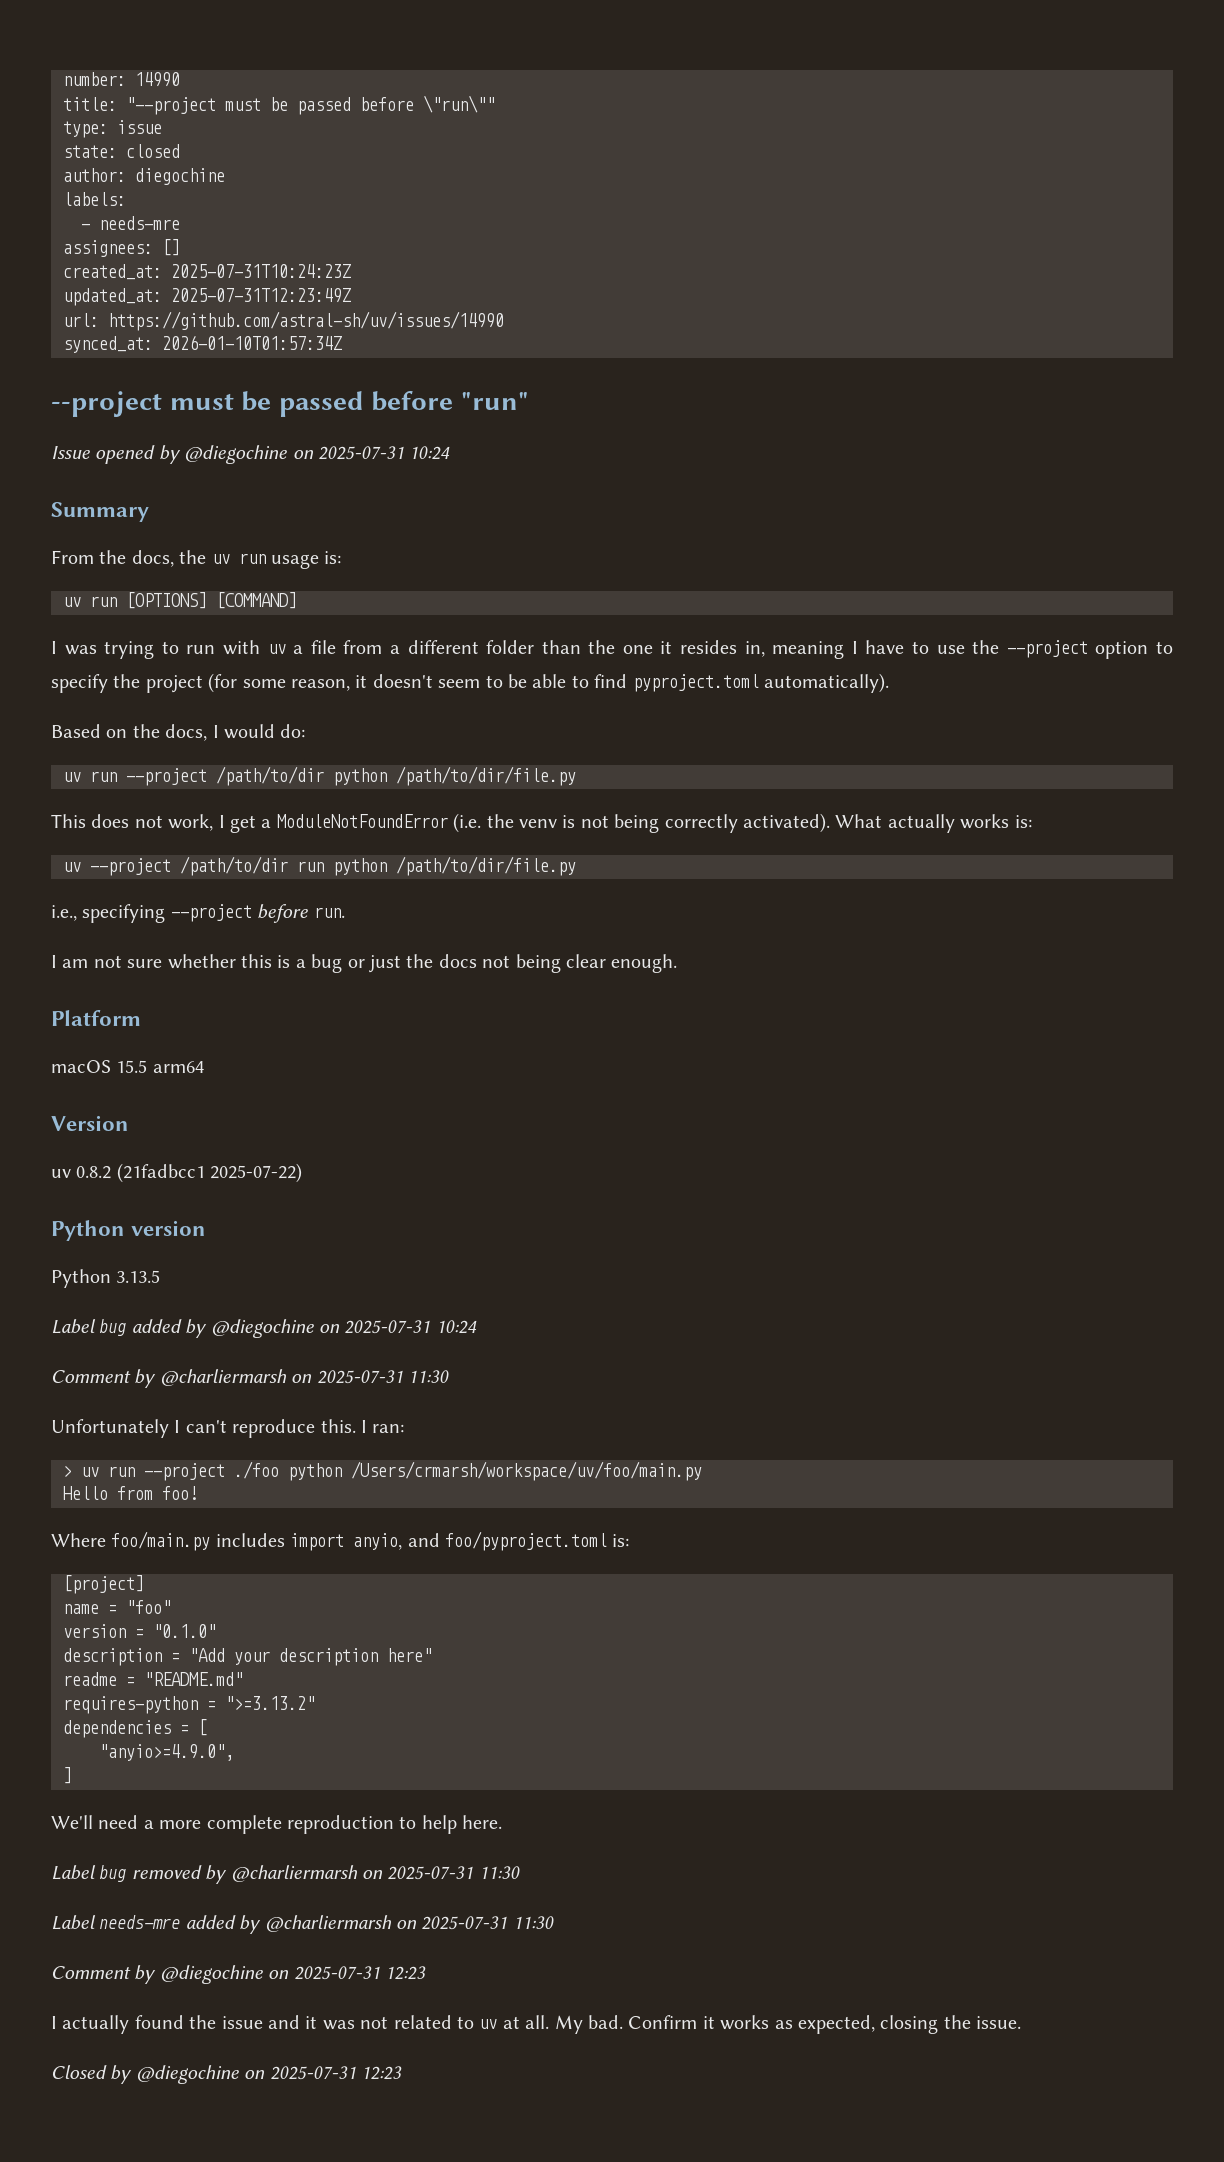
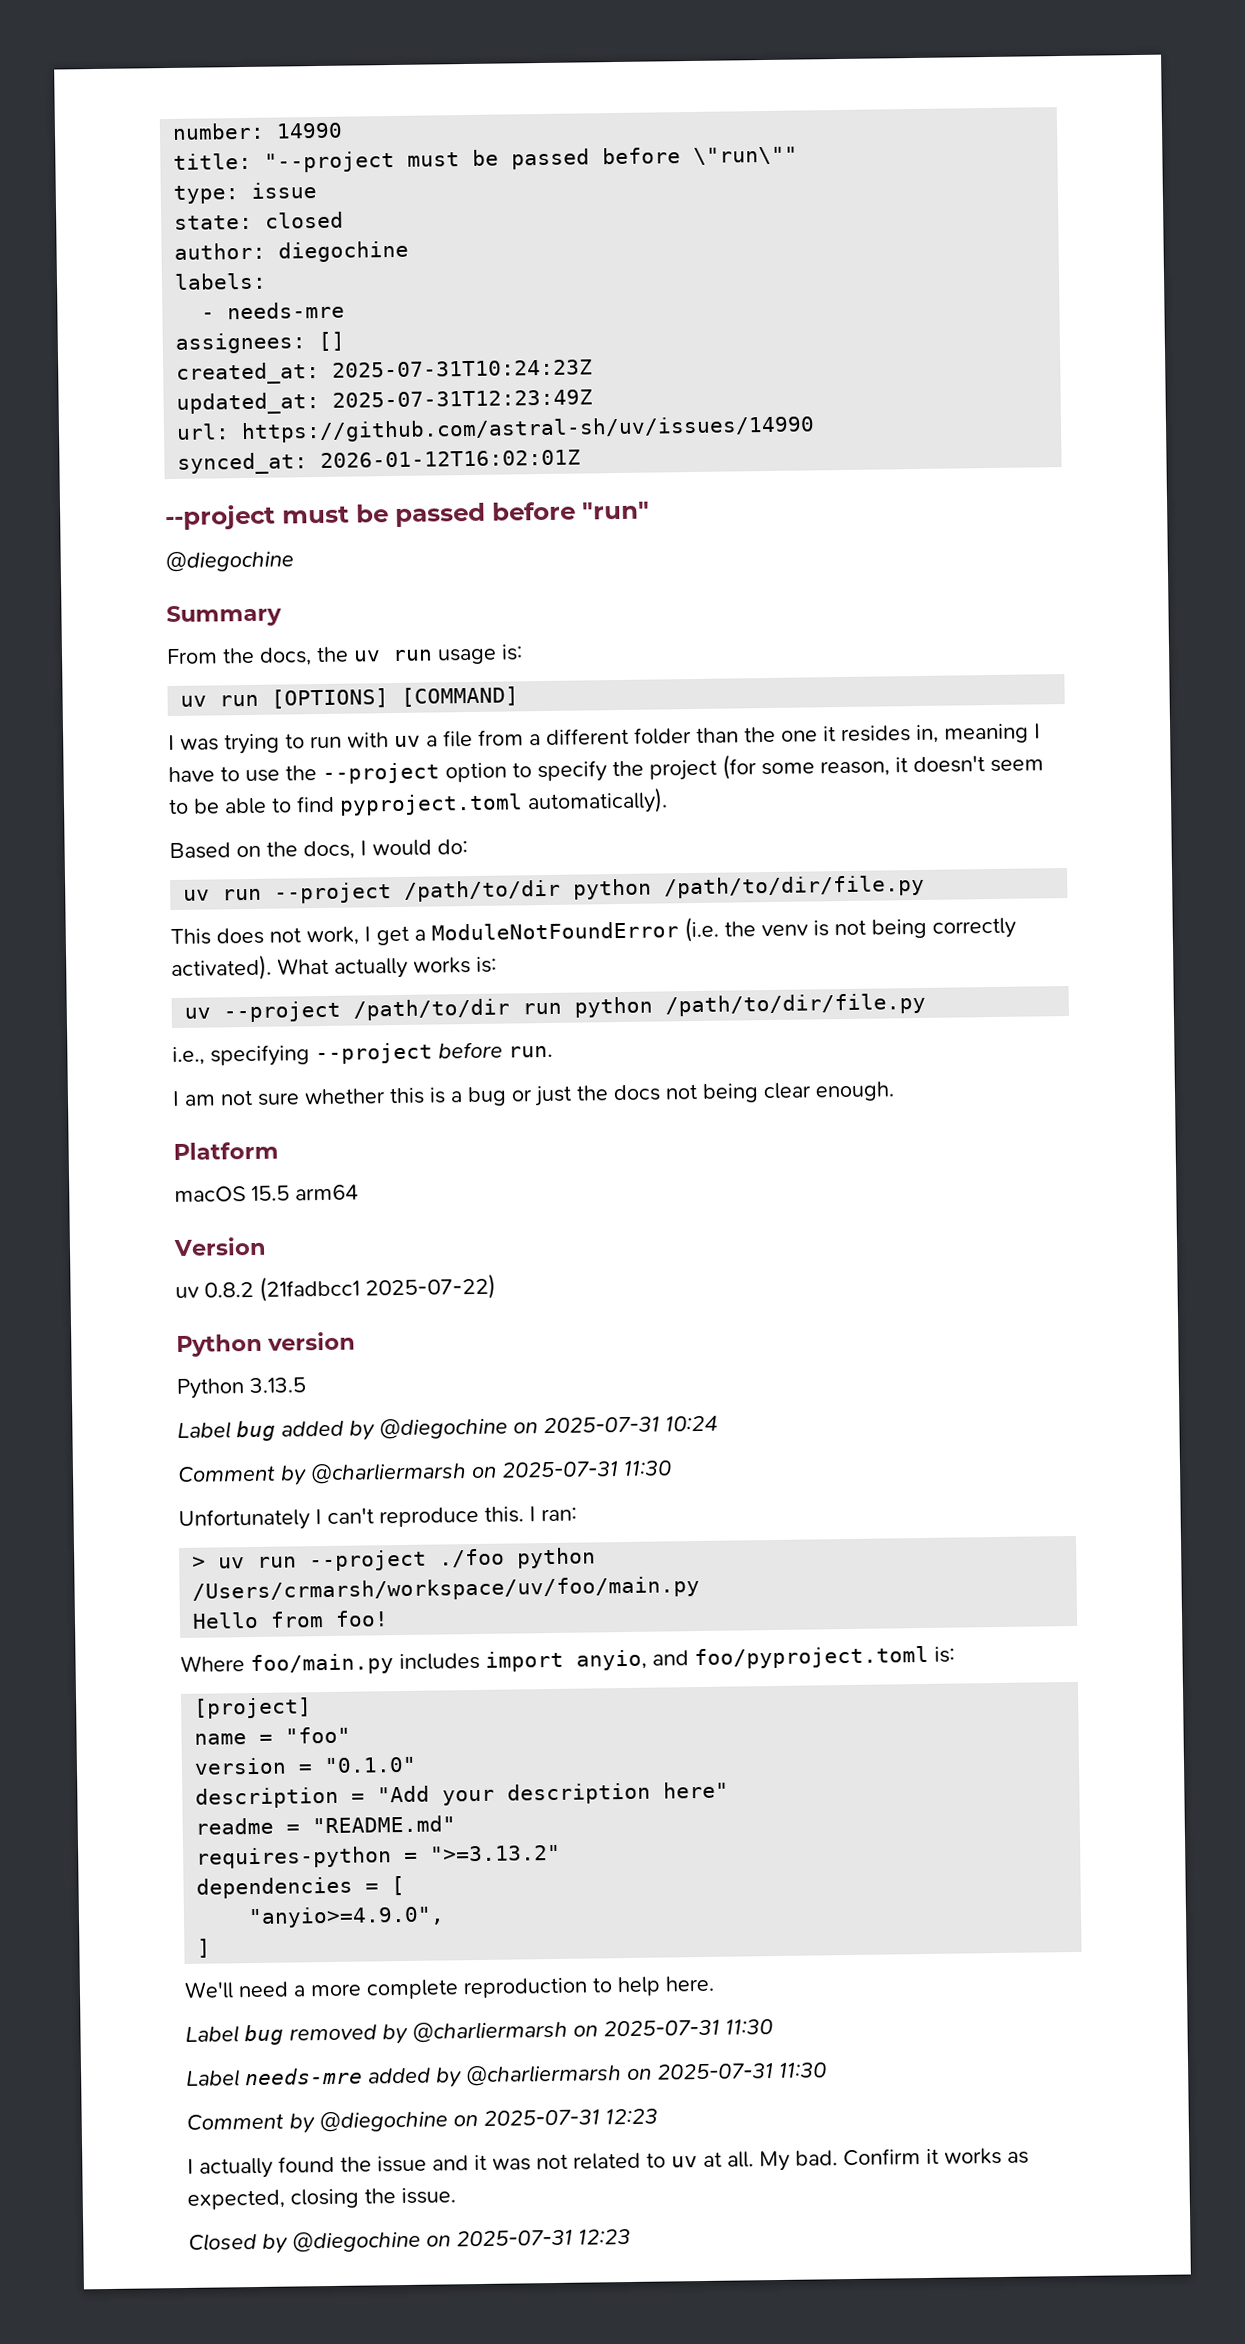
[162,335,342,350] 2026-01-10T01:57:34Z -> [320,449,582,468] 2026-01-12T16:02:01Z
[51,445,451,464] Issue opened by @diegochine on 2025-07-31 10:24 -> [165,550,294,573] @diegochine

